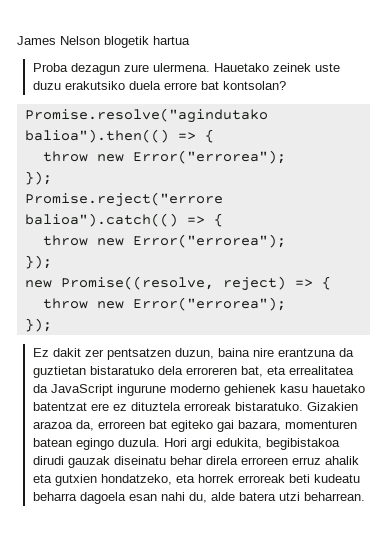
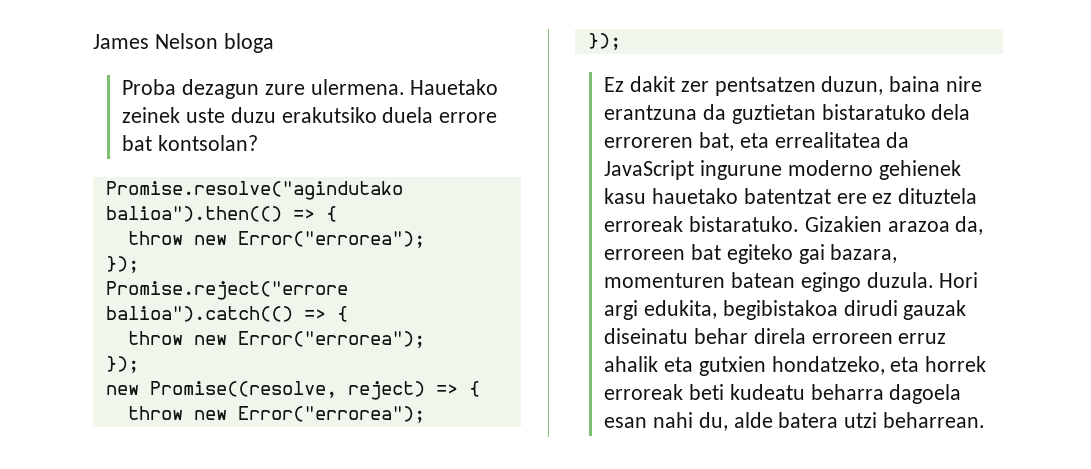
[104,36,190,48] blogetik hartua -> [223,33,274,53] bloga

